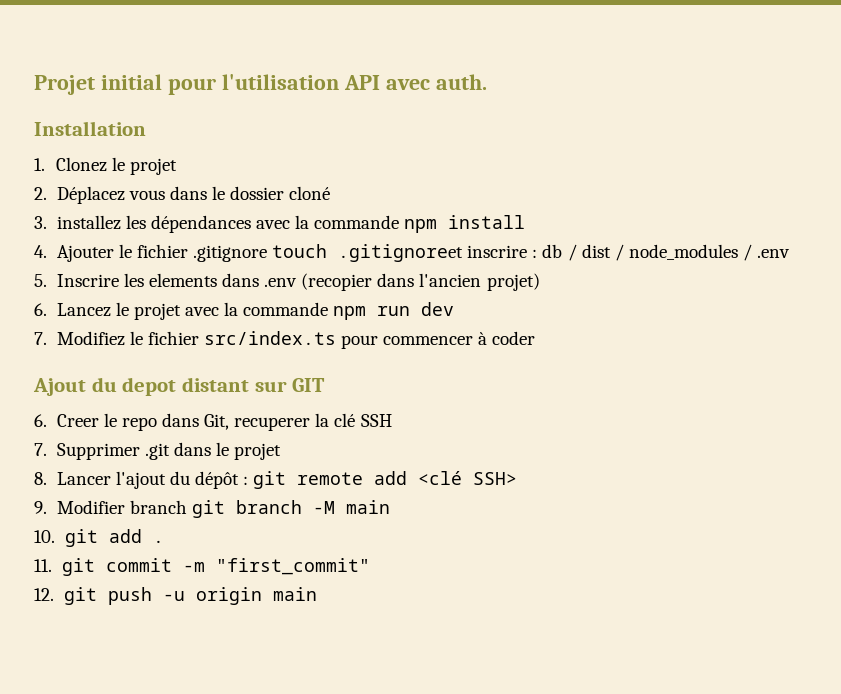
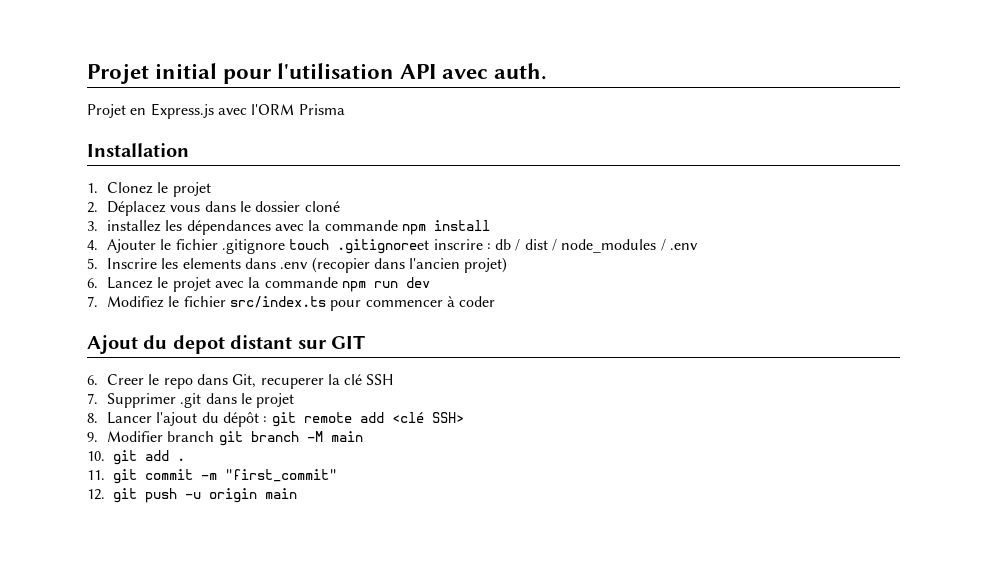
(487, 82) none -> [87,103,345,119] // Projet en Express.js avec l'ORM Prisma

